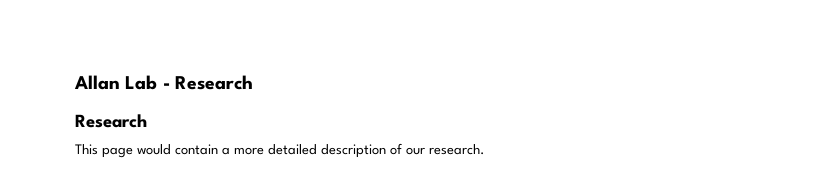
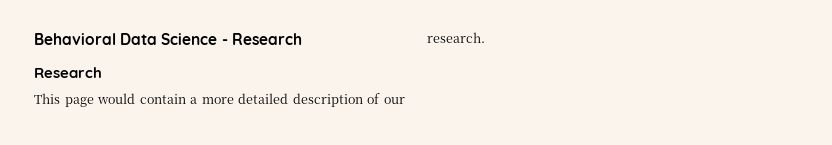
[74,75,158,90] Allan Lab -> [34,33,218,45] Behavioral Data Science

